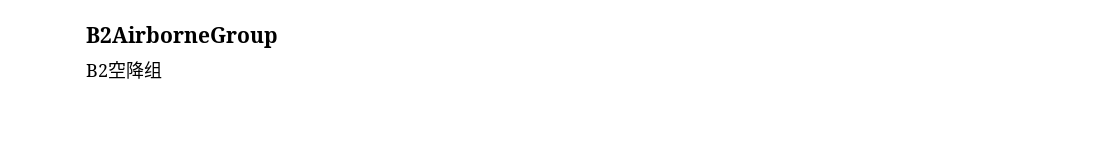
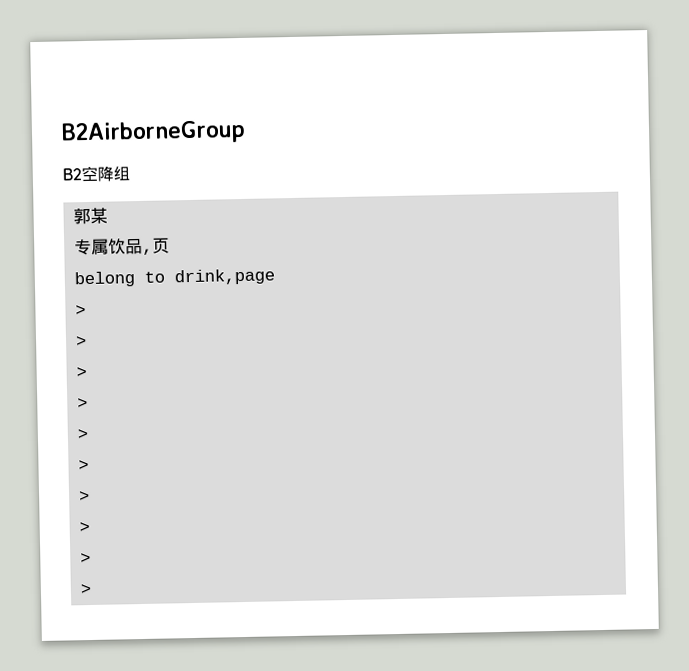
(162, 70) none -> [72,207,108,225] [73,237,170,256] [73,268,275,288] [74,305,86,316] [74,336,87,347] [75,367,87,378] [76,398,88,409] [76,429,88,440] [77,460,89,471] [77,491,90,502] [78,522,90,533] [79,553,91,564] [79,584,92,595] // 郭某 // 专属饮品,页 // belong to drink,page // > // > // > // > // > // > // > // > // > // >

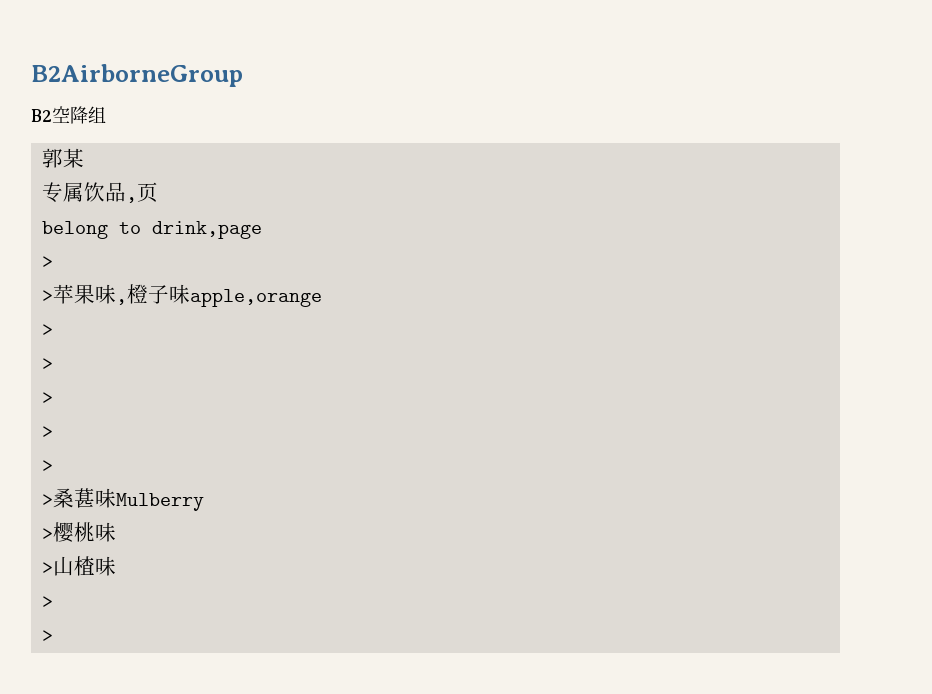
[75,367,87,378] [76,398,88,409] [76,429,88,440] [77,460,89,471] [77,491,90,502] [78,522,90,533] // > // > // > // > // > // > -> [52,284,322,307] [41,324,53,336] [41,358,53,370] [41,392,53,404] [41,426,53,438] [41,460,53,472] [41,488,204,511] [41,522,116,543] [41,556,116,576] 苹果味,橙子味apple,orange // > // > // > // > // > // >桑葚味Mulberry // >樱桃味 // >山楂味

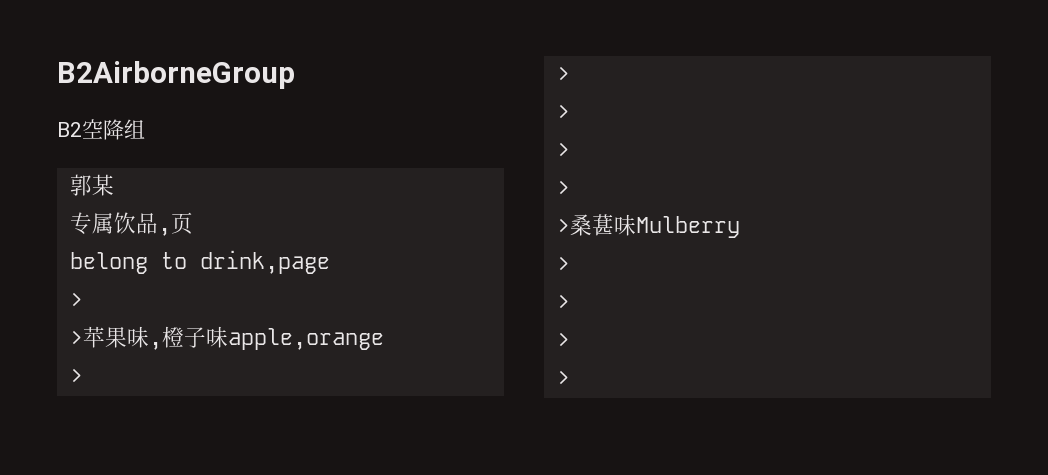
[52,522,116,543] [41,556,116,576] [41,596,53,608] [41,630,53,642] 樱桃味 // >山楂味 // > // > -> [556,294,570,309] [556,332,570,347] [556,370,570,385] // > // > // >

